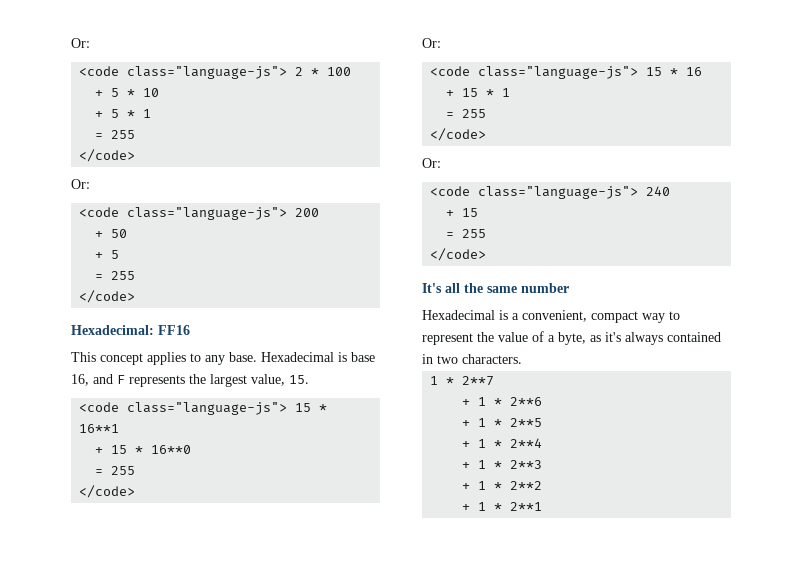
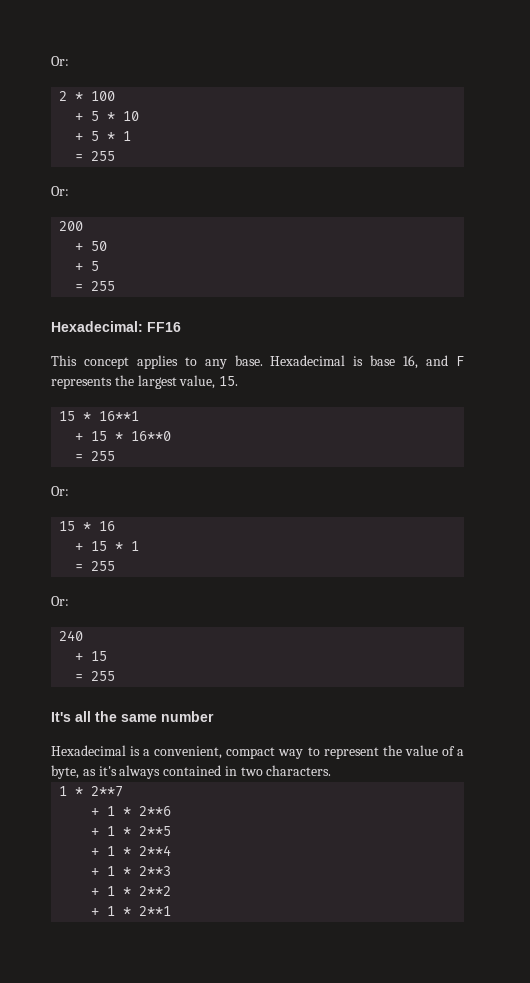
[71,38,90,48] [79,66,288,79] Or: // <code class="language-js"> -> [51,56,69,66] Or: //
[79,149,136,162] [71,179,90,189] [79,207,288,220] // </code> // Or: // <code class="language-js"> -> [51,186,69,196] // Or: //
[79,290,136,303] // </code> -> (116, 286) none
[79,402,288,415] <code class="language-js"> -> (239, 381) none
[79,485,136,498] [422,38,441,48] [430,66,639,79] // </code> // Or: // <code class="language-js"> -> [51,486,69,496] // Or: //
[430,128,487,141] [422,158,441,168] [430,186,639,199] // </code> // Or: // <code class="language-js"> -> [51,596,69,606] // Or: //
[430,248,487,261] // </code> -> (116, 676) none

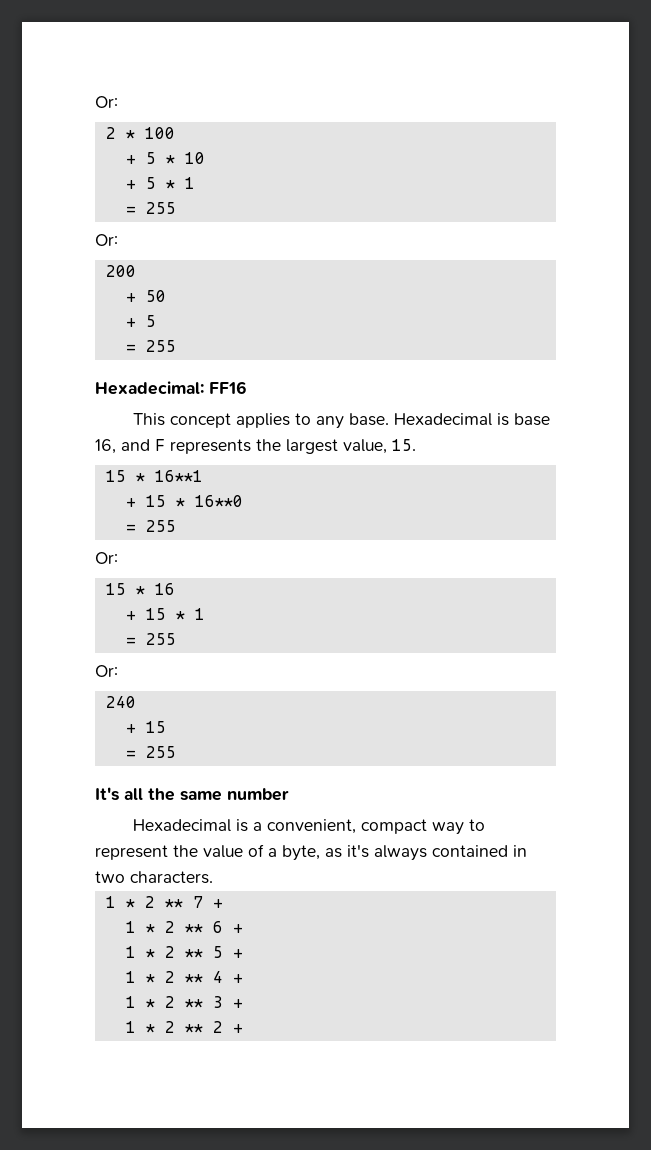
[91,786,124,797] [91,806,172,816] [91,826,172,836] [91,845,172,856] [91,866,172,876] [91,886,172,896] [91,906,172,916] 2**7 // + 1 * 2**6 // + 1 * 2**5 // + 1 * 2**4 // + 1 * 2**3 // + 1 * 2**2 // + 1 * 2**1 -> [144,896,223,908] [125,921,243,933] [125,946,243,958] [125,971,243,983] [125,996,243,1008] [125,1021,243,1033] 2 ** 7 + // 1 * 2 ** 6 + // 1 * 2 ** 5 + // 1 * 2 ** 4 + // 1 * 2 ** 3 + // 1 * 2 ** 2 +

